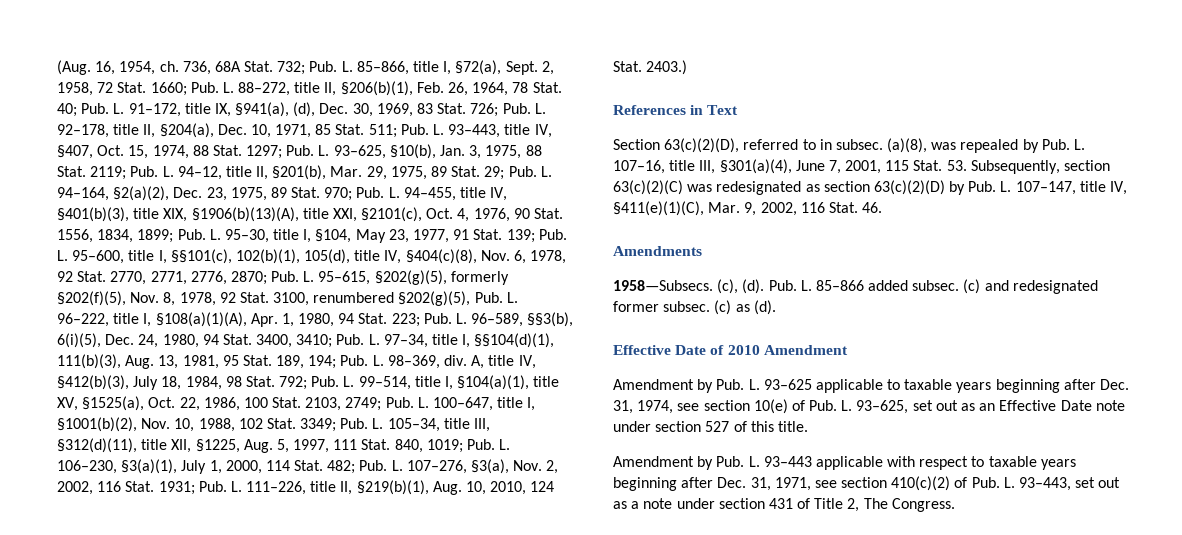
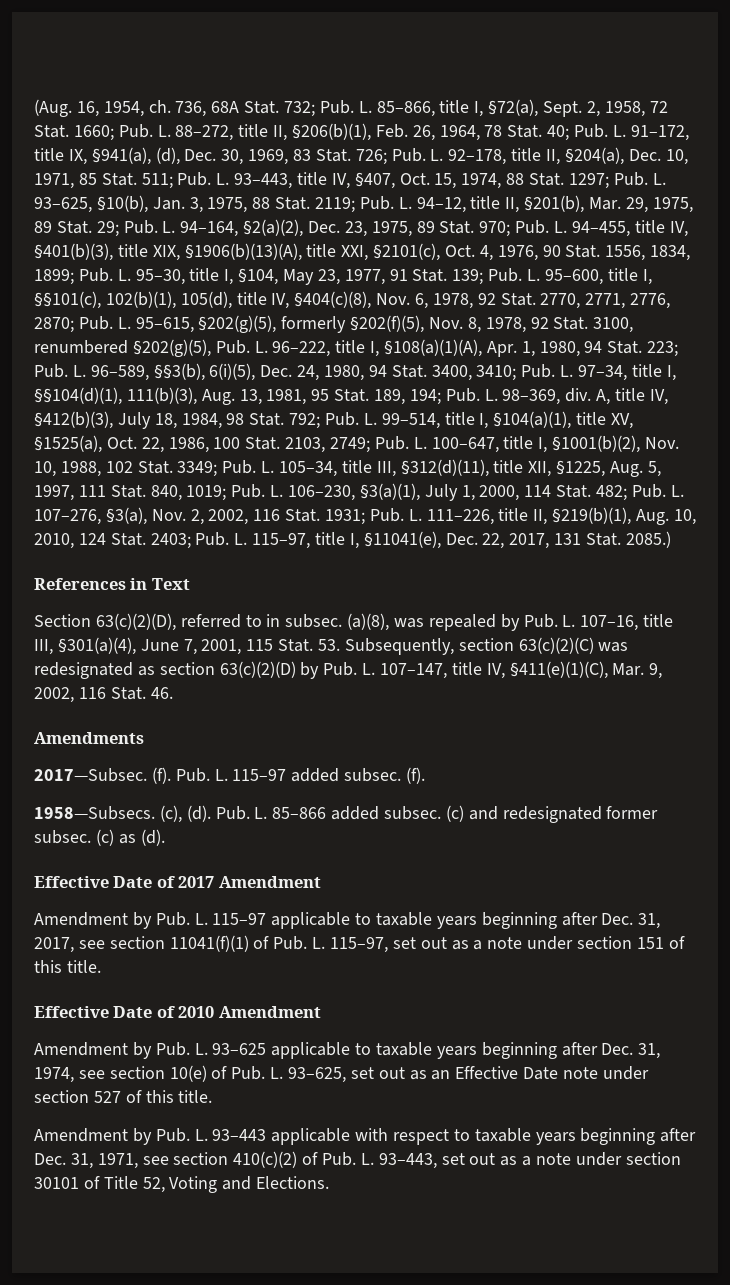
[646,60,688,75] 2403.) -> [150,531,671,549] 2403; Pub. L. 115–97, title I, §11041(e), Dec. 22, 2017, 131 Stat. 2085.)
(702, 251) none -> [34,767,426,784] // 2017—Subsec. (f). Pub. L. 115–97 added subsec. (f).
(776, 307) none -> [34,876,321,888] [34,912,661,929] [34,935,685,953] [34,960,101,973] // Effective Date of 2017 Amendment // Amendment by Pub. L. 115–97 applicable to taxable years beginning after Dec. 31, 2017, see section 11041(f)(1) of Pub. L. 115–97, set out as a note under section 151 of this title.
[768,498,793,509] 431 -> [34,1177,79,1189] 30101
[847,498,955,512] 2, The Congress. -> [142,1176,330,1193] 52, Voting and Elections.

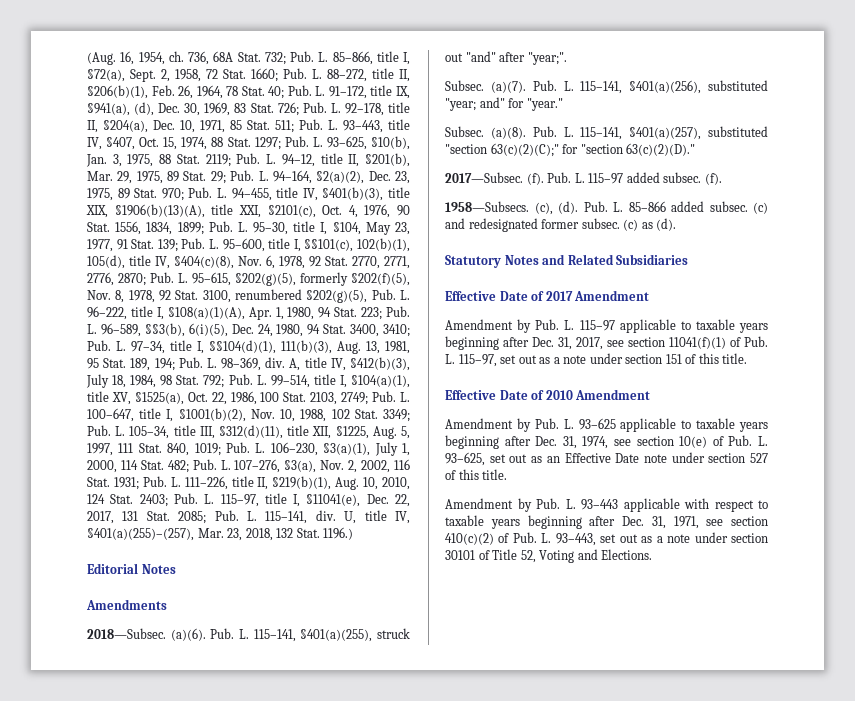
[625,531,671,548] [34,578,190,590] [34,613,674,631] [34,637,629,655] [34,661,663,679] [34,687,173,703] [34,732,144,744] 2085.) // References in Text // Section 63(c)(2)(D), referred to in subsec. (a)(8), was repealed by Pub. L. 107–16, title III, §301(a)(4), June 7, 2001, 115 Stat. 53. Subsequently, section 63(c)(2)(C) was redesignated as section 63(c)(2)(D) by Pub. L. 107–147, title IV, §411(e)(1)(C), Mar. 9, 2002, 116 Stat. 46. // Amendments -> [178,510,410,524] [87,527,354,541] [87,563,176,574] [86,599,167,610] [87,628,410,642] [445,51,567,65] [445,80,768,94] [445,97,563,111] [445,126,768,140] [445,143,696,157] 2085; Pub. L. 115–141, div. U, title IV, §401(a)(255)–(257), Mar. 23, 2018, 132 Stat. 1196.) // Editorial Notes // Amendments // 2018—Subsec. (a)(6). Pub. L. 115–141, §401(a)(255), struck out "and" after "year;". // Subsec. (a)(7). Pub. L. 115–141, §401(a)(256), substituted "year; and" for "year." // Subsec. (a)(8). Pub. L. 115–141, §401(a)(257), substituted "section 63(c)(2)(C);" for "section 63(c)(2)(D)."
(165, 837) none -> [445,254,689,268] // Statutory Notes and Related Subsidiaries

